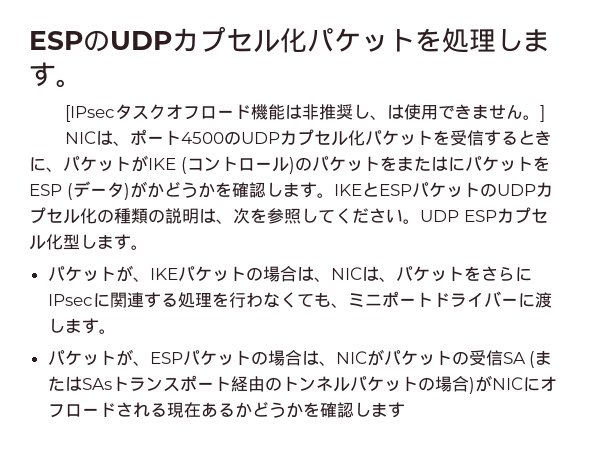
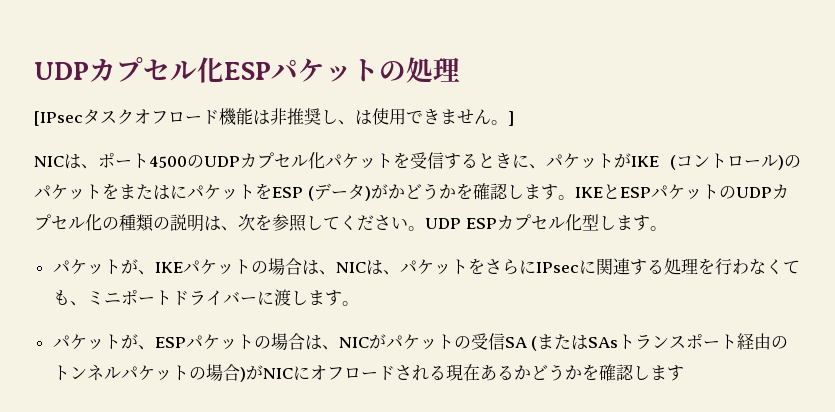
[29,26,550,53] [29,62,83,88] ESPのUDPカプセル化パケットを処理します。 -> [34,57,460,83] UDPカプセル化ESPパケットの処理

